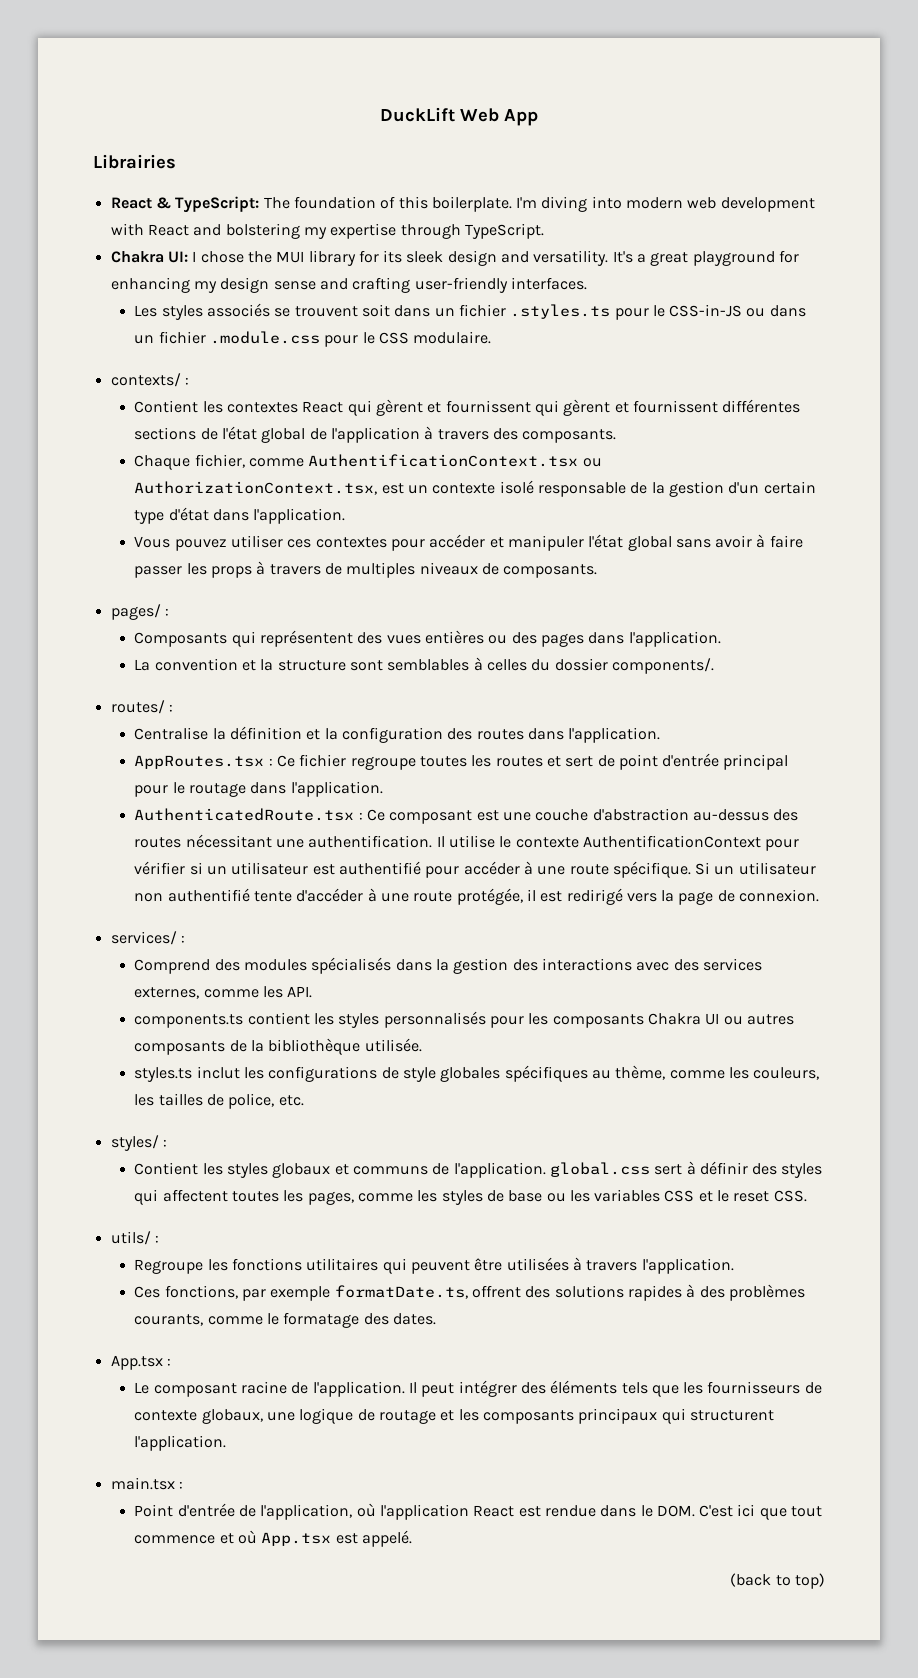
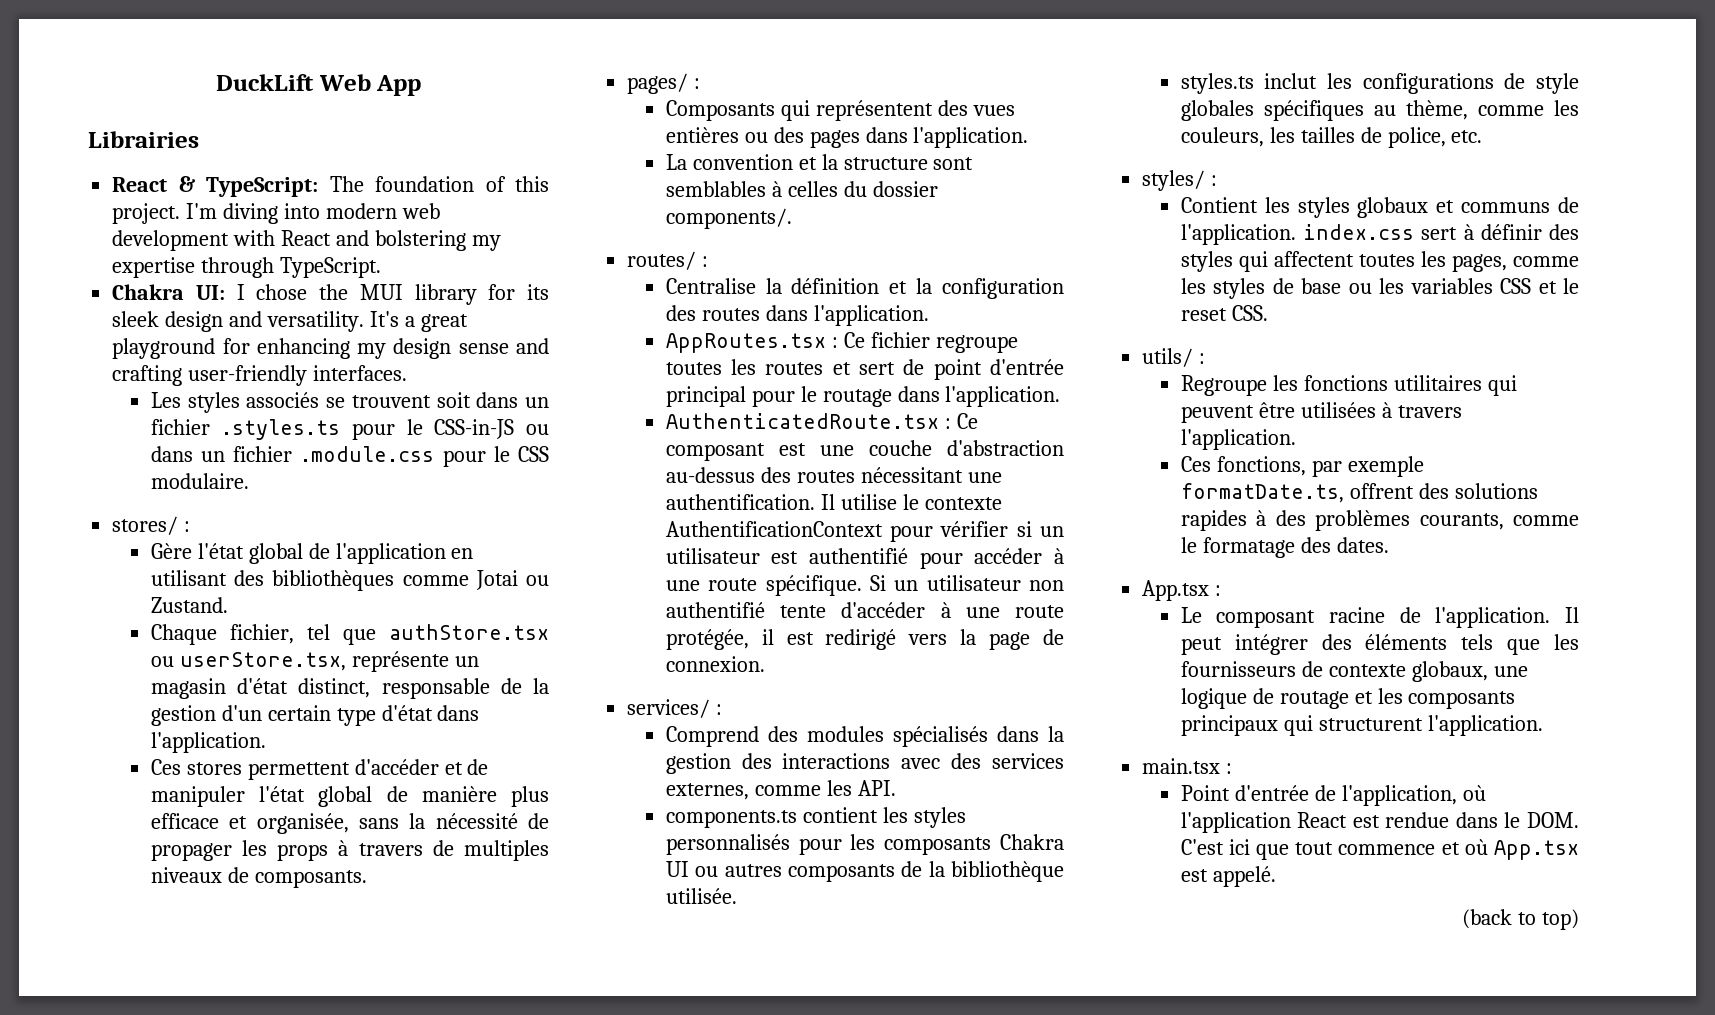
[431,196,512,212] boilerplate. -> [112,203,181,224] project.
[110,373,189,387] [134,399,801,416] [134,426,617,443] [134,454,602,470] [134,480,534,495] contexts/ : // Contient les contextes React qui gèrent et fournissent qui gèrent et fournissent différentes sections de l'état global de l'application à travers des composants. // Chaque fichier, comme AuthentificationContext.tsx ou AuthorizationContext.tsx, est un contexte isolé -> [112,516,191,535] [150,543,474,564] [150,570,549,591] [150,597,228,613] [150,624,549,645] [150,651,479,672] [150,678,371,699] stores/ : // Gère l'état global de l'application en utilisant des bibliothèques comme Jotai ou Zustand. // Chaque fichier, tel que authStore.tsx ou userStore.tsx, représente un magasin d'état distinct,
[134,534,803,551] [134,566,183,578] Vous pouvez utiliser ces contextes pour accéder et manipuler l'état global sans avoir à faire passer -> [150,759,489,780] [150,786,549,807] [150,813,549,834] [150,843,232,861] Ces stores permettent d'accéder et de manipuler l'état global de manière plus efficace et organisée, sans la nécessité de propager
[549,1162,650,1177] global.css -> [1302,224,1414,240] index.css

